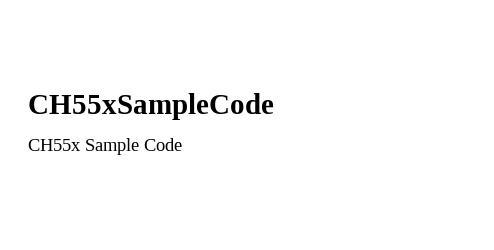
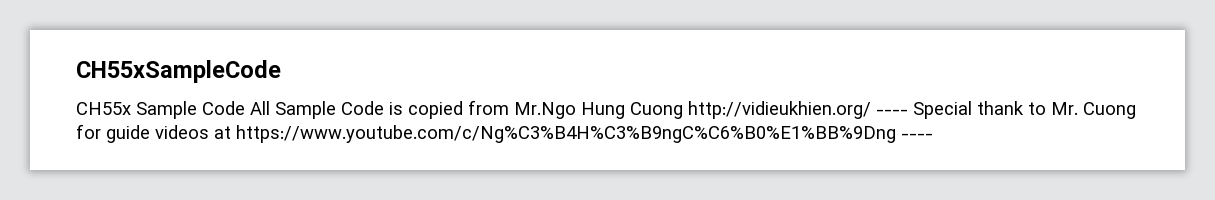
(182, 144) none -> [250,100,1136,119] [76,124,933,143] All Sample Code is copied from Mr.Ngo Hung Cuong http://vidieukhien.org/ ---- Special thank to Mr. Cuong for guide videos at https://www.youtube.com/c/Ng%C3%B4H%C3%B9ngC%C6%B0%E1%BB%9Dng ----

